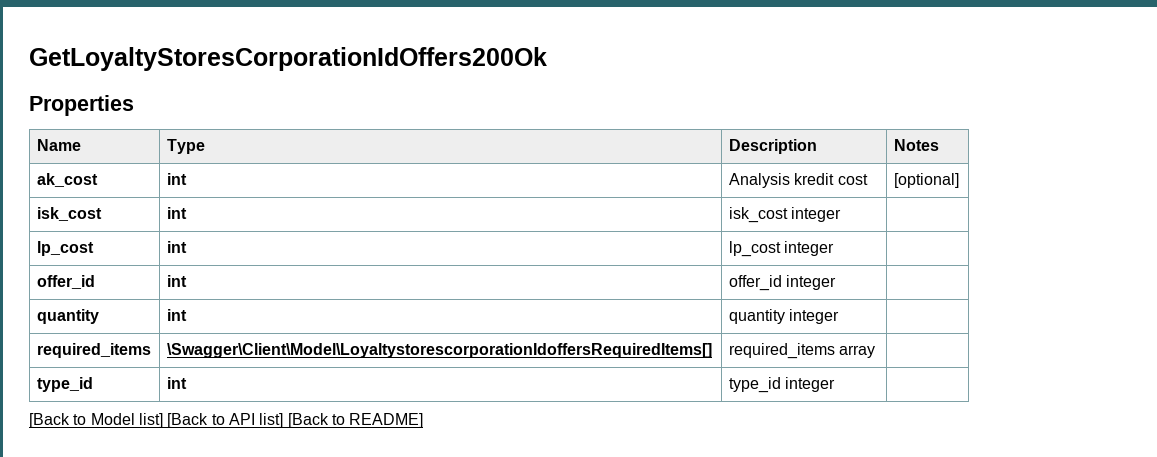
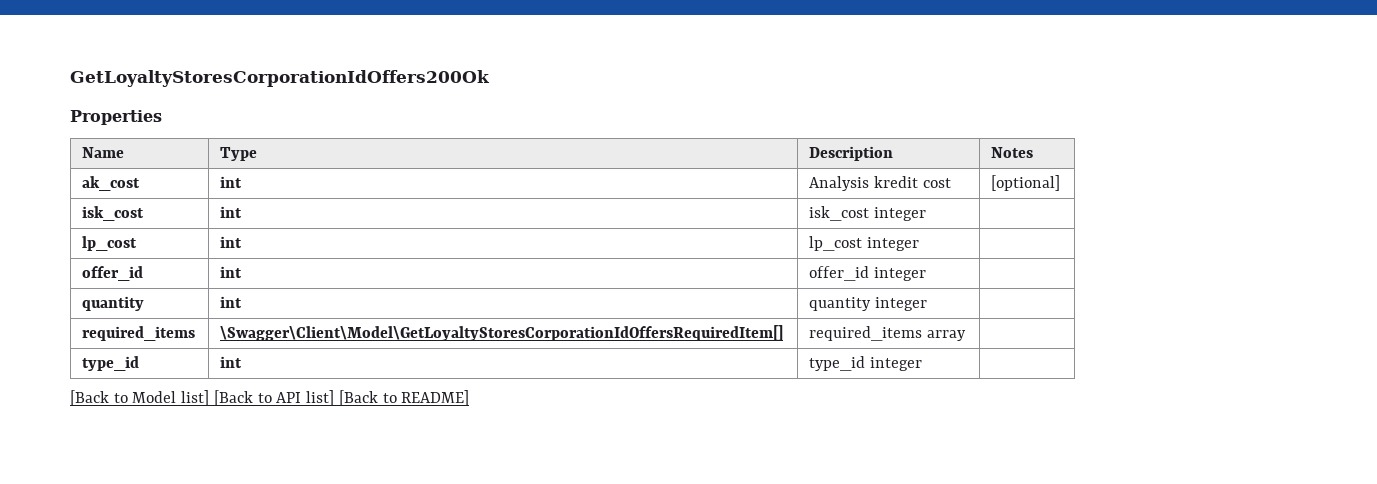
[166,343,712,358] \Swagger\Client\Model\LoyaltystorescorporationIdoffersRequiredItems[] -> [220,325,784,341] \Swagger\Client\Model\GetLoyaltyStoresCorporationIdOffersRequiredItem[]

